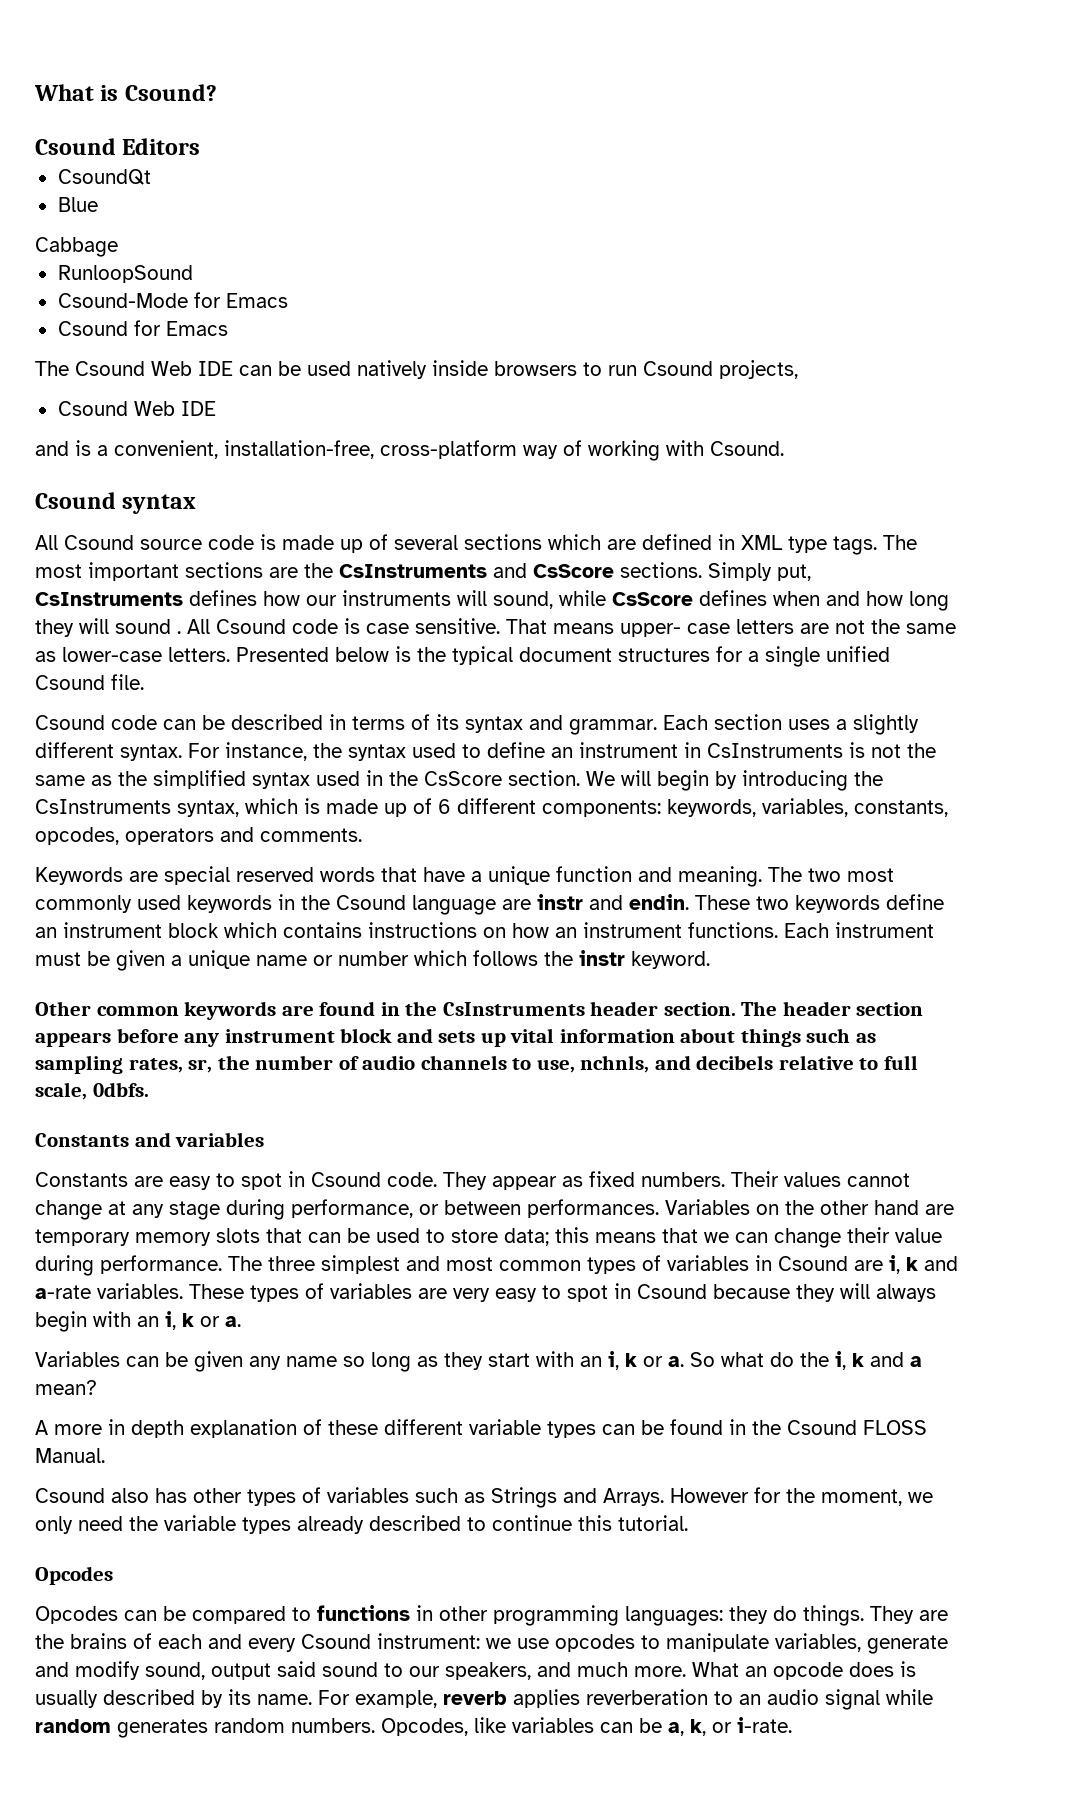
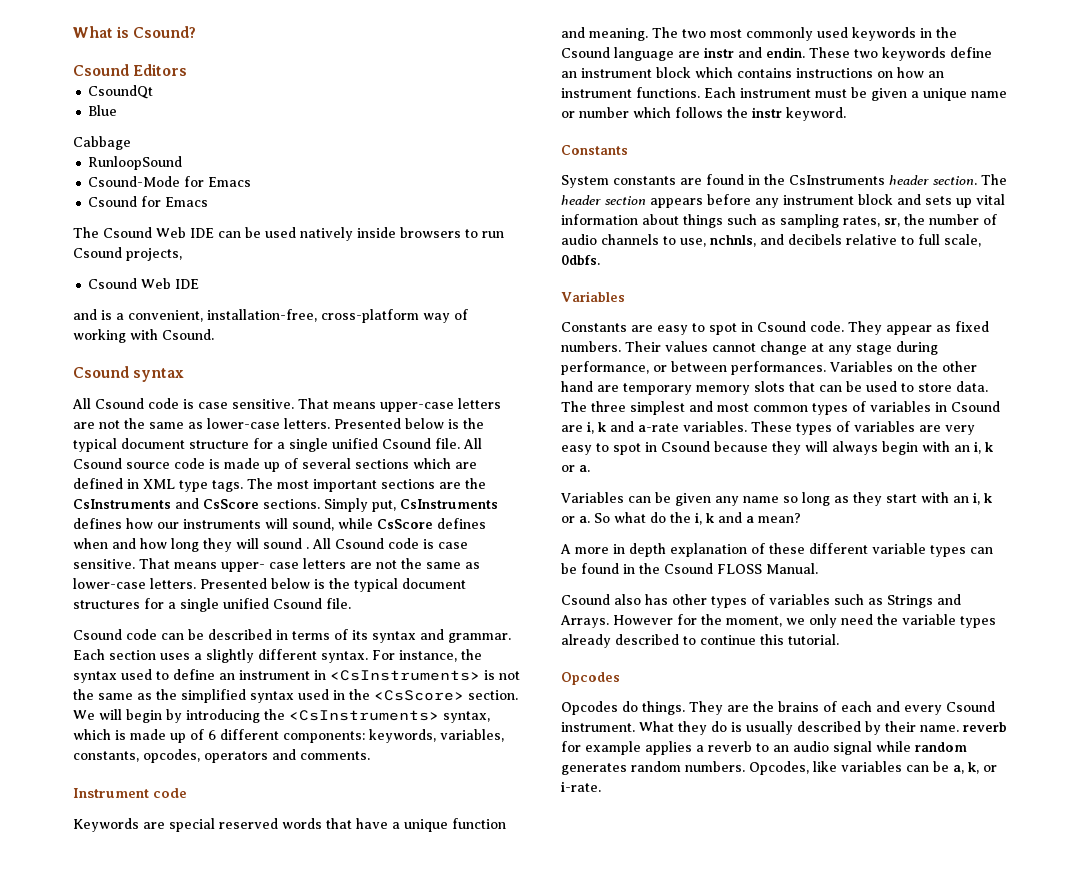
(134, 542) none -> [148,398,501,412] [73,418,484,429] [73,438,482,452] [73,458,122,469] code is case sensitive. That means upper-case letters are not the same as lower-case letters. Presented below is the typical document structure for a single unified Csound file. All Csound
[707,743,843,758] CsInstruments -> [330,670,480,681] <CsInstruments>
[424,771,502,786] CsScore -> [374,690,464,701] <CsScore>
[35,799,171,814] CsInstruments -> [289,710,439,721] <CsInstruments>
(362, 835) none -> [73,788,187,798] // Instrument code
[35,1001,277,1020] Other common keywords -> [561,145,628,155] [561,175,676,188] Constants // System constants
[35,1132,265,1147] Constants and variables -> [561,291,625,302] Variables
[504,1227,942,1248] [35,1255,222,1276] data; this means that we can change their value during performance. -> [956,381,988,392] data.
[124,1605,768,1626] can be compared to functions in other programming languages: they -> (618, 708) none
[377,1633,948,1654] [35,1661,916,1680] [35,1689,708,1708] instrument: we use opcodes to manipulate variables, generate and modify sound, output said sound to our speakers, and much more. What an opcode does is usually described by its name. For example, reverb applies reverberation -> [561,721,1007,735] [561,741,752,755] instrument. What they do is usually described by their name. reverb for example applies a reverb

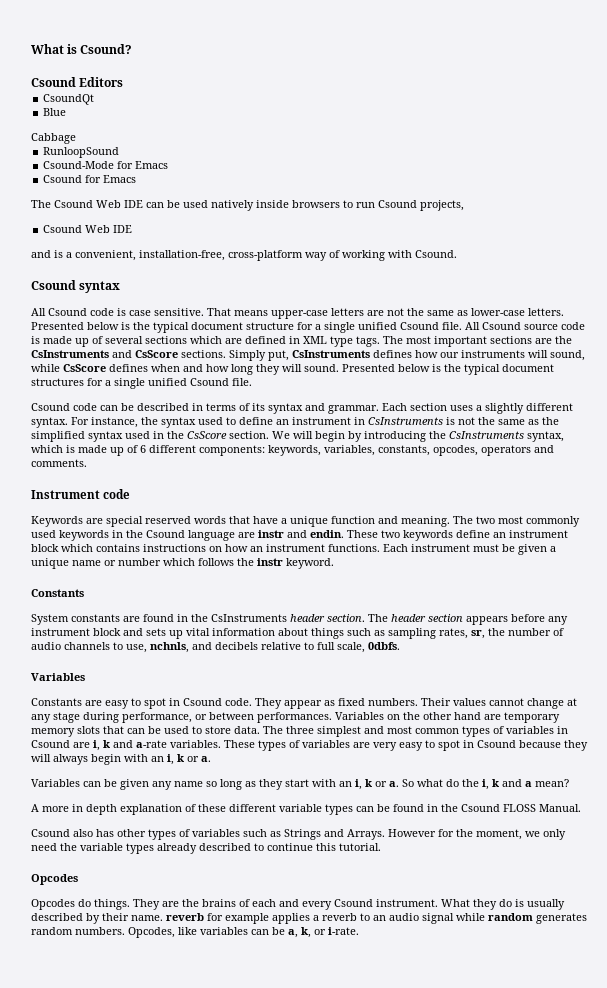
[263,538,468,549] [73,558,480,572] [73,578,196,589] sound . All Csound code is case sensitive. That means upper- case letters are not the same as lower-case letters. -> [304,364,339,372] sound.
[330,670,480,681] <CsInstruments> -> [368,417,443,425] CsInstruments
[374,690,464,701] <CsScore> -> [187,431,227,439] CsScore
[289,710,439,721] <CsInstruments> -> [449,431,524,439] CsInstruments

